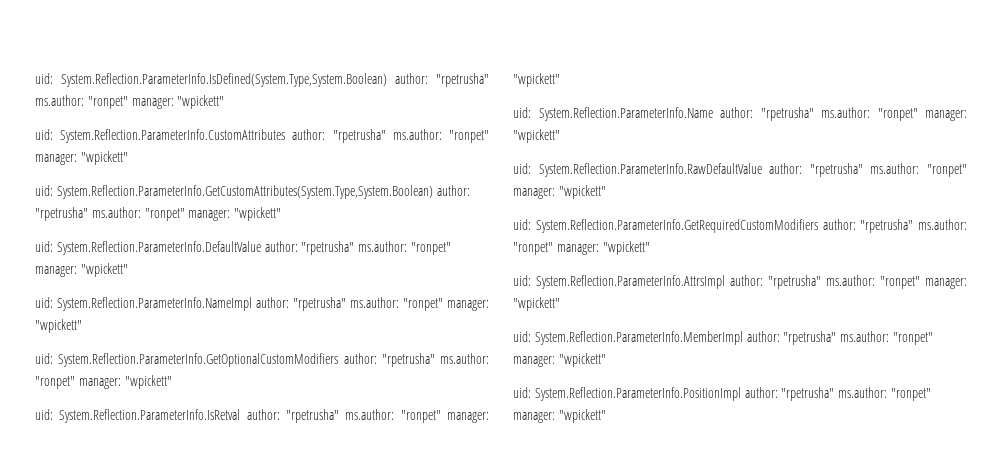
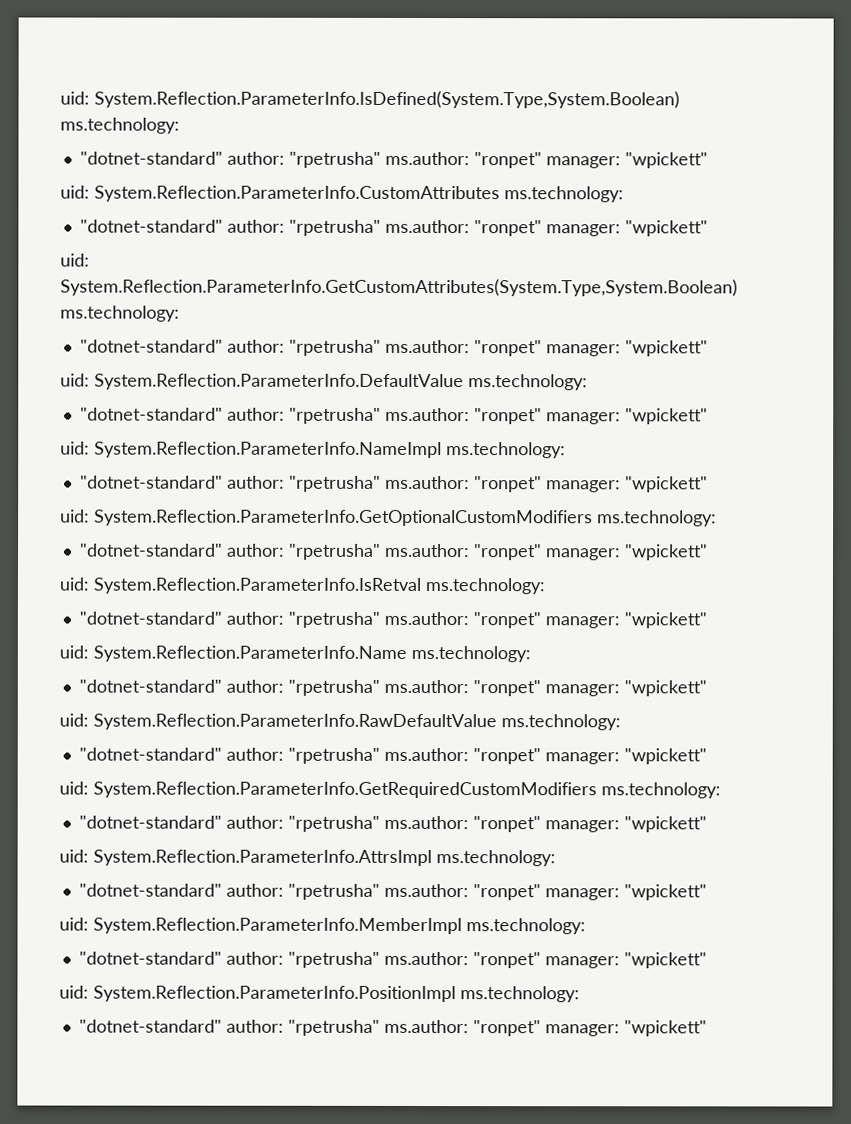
(388, 80) none -> [60,117,180,134] [79,151,223,165] ms.technology: // "dotnet-standard"
(286, 136) none -> [504,186,624,203] [79,219,223,233] ms.technology: // "dotnet-standard"
(433, 192) none -> [60,305,180,322] [79,339,223,353] ms.technology: // "dotnet-standard"
(261, 248) none -> [468,374,588,391] [79,407,223,421] ms.technology: // "dotnet-standard"
(252, 304) none -> [446,442,566,459] [79,475,223,489] ms.technology: // "dotnet-standard"
(339, 360) none -> [597,510,717,527] [79,543,223,557] ms.technology: // "dotnet-standard"
(241, 416) none -> [425,578,545,595] [78,611,222,625] ms.technology: // "dotnet-standard"
(713, 114) none -> [411,645,531,663] [78,679,222,693] ms.technology: // "dotnet-standard"
(762, 170) none -> [501,714,621,731] [78,747,222,761] ms.technology: // "dotnet-standard"
(818, 226) none -> [601,782,721,799] [78,815,222,829] ms.technology: // "dotnet-standard"
(725, 282) none -> [436,850,556,867] [78,883,222,897] ms.technology: // "dotnet-standard"
(743, 338) none -> [466,918,586,935] [78,951,222,965] ms.technology: // "dotnet-standard"
(741, 394) none -> [460,986,580,1003] [78,1019,222,1033] ms.technology: // "dotnet-standard"

